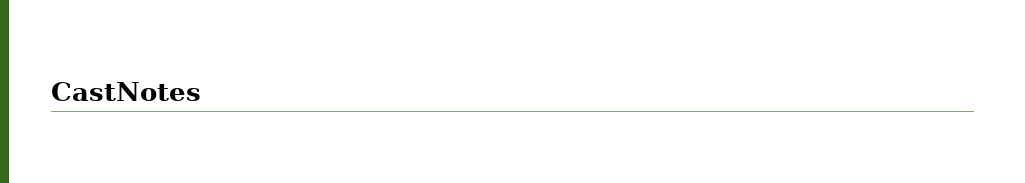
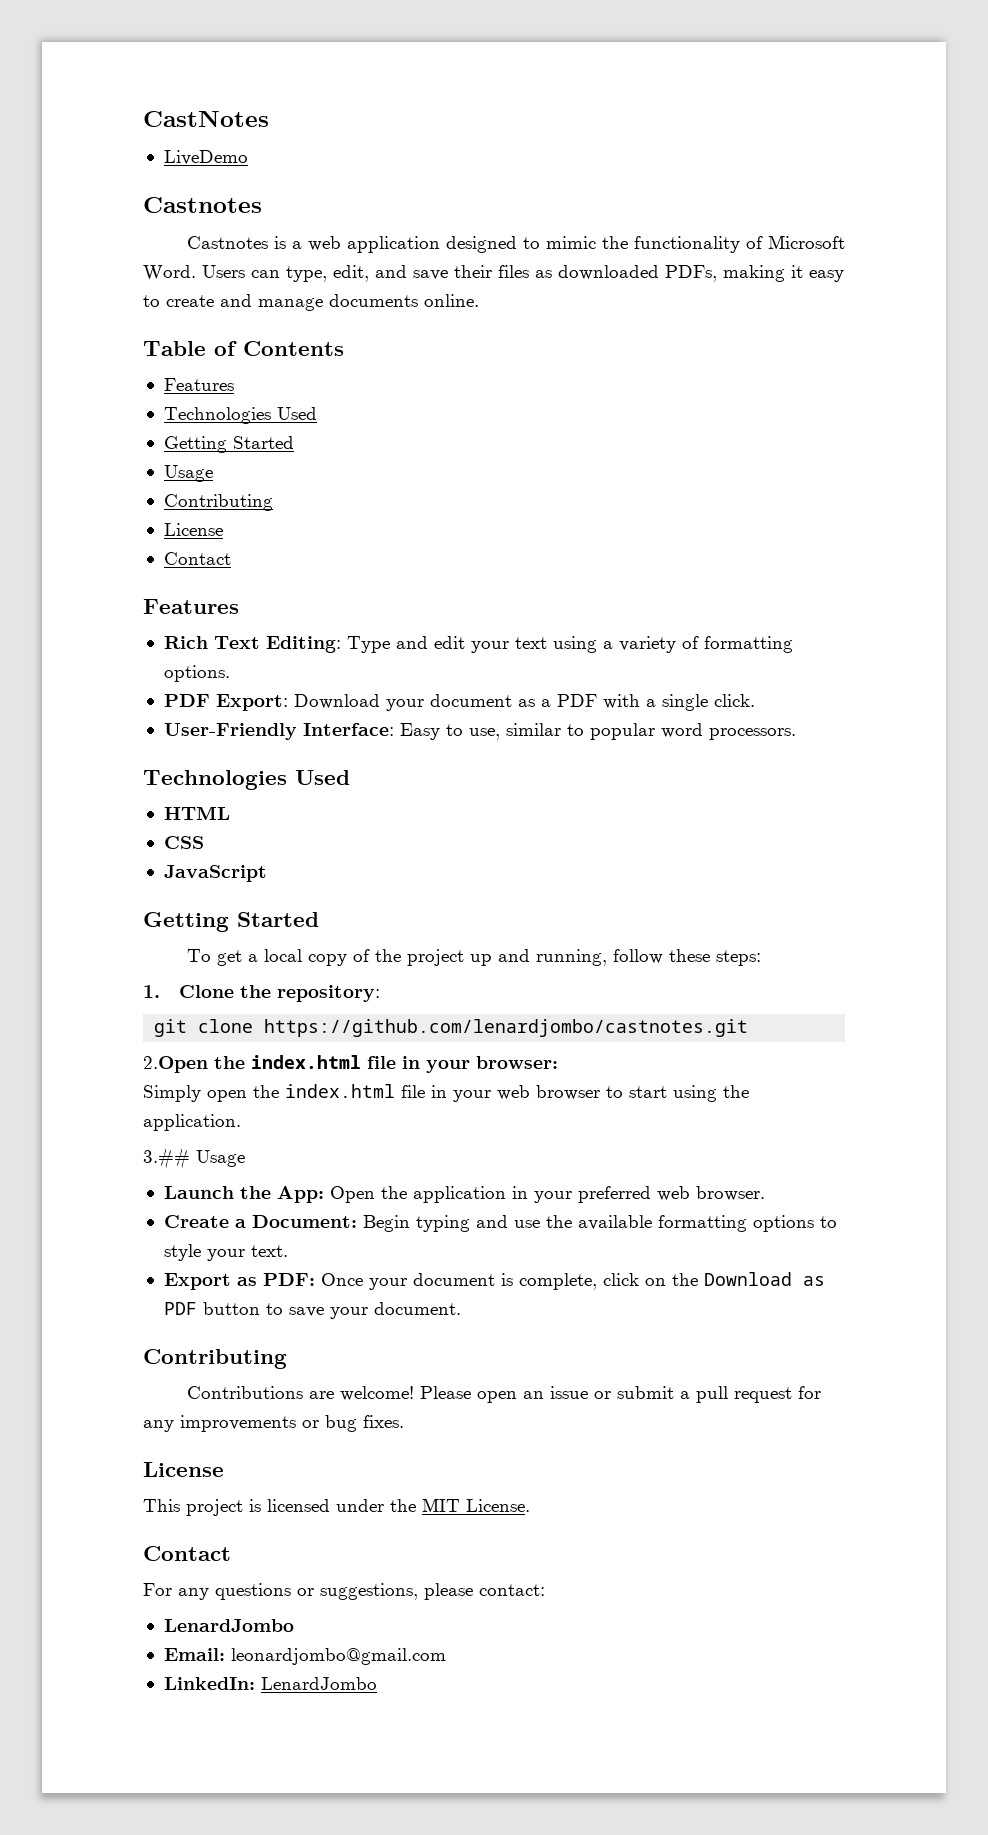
(201, 91) none -> [163,150,248,165] [143,197,262,213] [186,235,845,253] [143,265,844,282] [143,294,479,311] [143,341,344,356] [163,378,234,391] [163,407,317,424] [163,436,294,453] [163,465,213,482] [163,494,273,511] [163,523,223,536] [163,552,231,565] [143,599,239,614] [163,636,793,653] [163,665,230,682] [163,694,755,711] [163,723,796,740] [143,770,350,790] [163,806,230,820] [163,836,204,849] [163,865,267,882] [143,912,319,932] [186,949,761,966] [143,985,380,1002] [154,1019,749,1037] [143,1055,558,1073] [143,1084,749,1102] [143,1114,241,1131] [143,1148,245,1169] [163,1186,765,1203] [163,1215,837,1232] [163,1244,288,1261] [163,1272,825,1290] [163,1302,461,1319] [143,1349,287,1369] [186,1386,821,1403] [143,1415,404,1432] [143,1462,224,1477] [143,1498,530,1516] [143,1546,231,1561] [143,1583,545,1600] [163,1619,294,1632] [163,1648,446,1665] [163,1677,377,1690] // LiveDemo // Castnotes // Castnotes is a web application designed to mimic the functionality of Microsoft Word. Users can type, edit, and save their files as downloaded PDFs, making it easy to create and manage documents online. // Table of Contents // Features // Technologies Used // Getting Started // Usage // Contributing // License // Contact // Features // Rich Text Editing: Type and edit your text using a variety of formatting options. // PDF Export: Download your document as a PDF with a single click. // User-Friendly Interface: Easy to use, similar to popular word processors. // Technologies Used // HTML // CSS // JavaScript // Getting Started // To get a local copy of the project up and running, follow these steps: // 1. Clone the repository: // git clone https://github.com/lenardjombo/castnotes.git // 2.Open the index.html file in your browser: // Simply open the index.html file in your web browser to start using the application. // 3.## Usage // Launch the App: Open the application in your preferred web browser. // Create a Document: Begin typing and use the available formatting options to style your text. // Export as PDF: Once your document is complete, click on the Download as PDF button to save your document. // Contributing // Contributions are welcome! Please open an issue or submit a pull request for any improvements or bug fixes. // License // This project is licensed under the MIT License. // Contact // For any questions or suggestions, please contact: // LenardJombo // Email: leonardjombo@gmail.com // LinkedIn: LenardJombo

